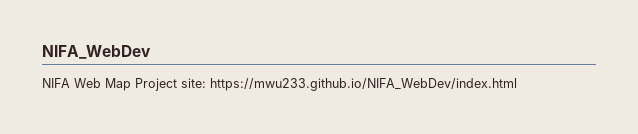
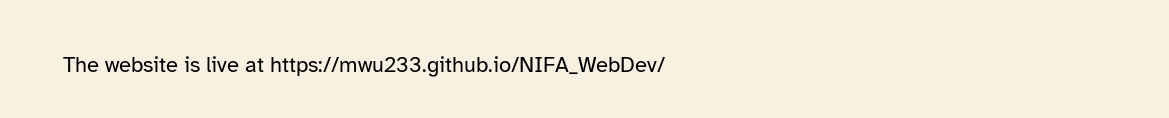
[42,45,151,59] [42,78,517,91] NIFA_WebDev // NIFA Web Map Project site: https://mwu233.github.io/NIFA_WebDev/index.html -> [63,56,665,77] The website is live at https://mwu233.github.io/NIFA_WebDev/

